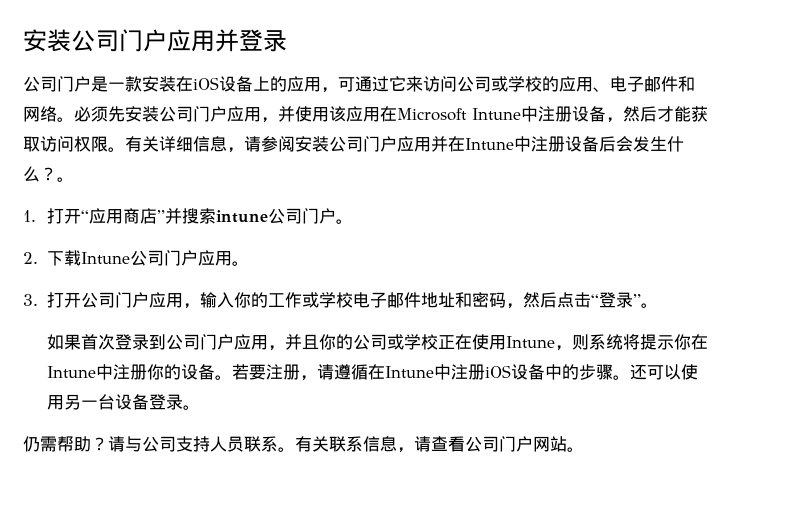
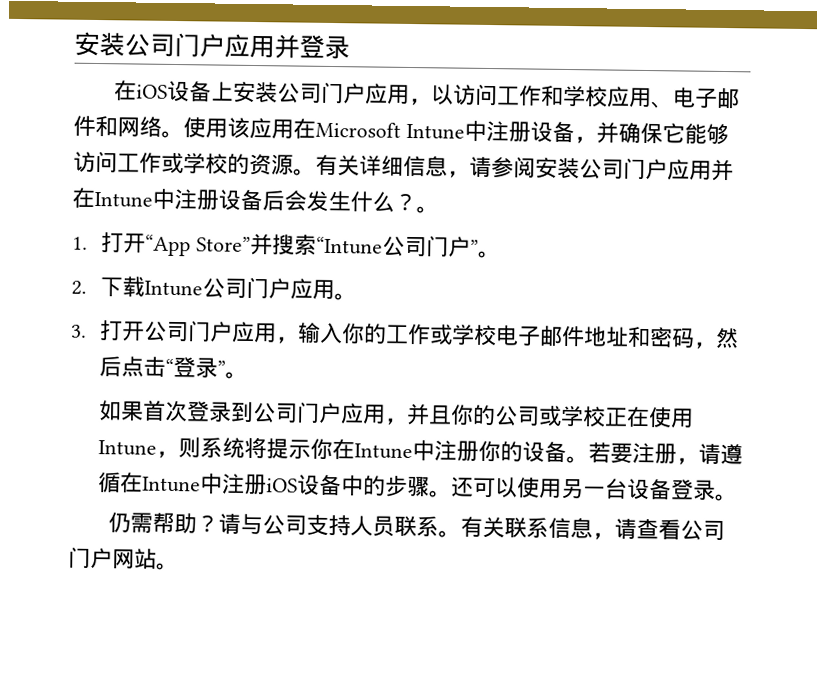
[23,76,559,93] 公司门户是一款安装在iOS设备上的应用，可通过它来访问公司或学校的 -> [114,80,609,108] 在iOS设备上安装公司门户应用，以访问工作和学校
[74,106,295,123] 必须先安装公司门户应用，并 -> (184, 134) none
[623,106,708,122] [23,136,108,152] 然后才能获取访问权限 -> [595,122,729,146] [73,150,294,176] 并确保它能够访问工作或学校的资源
[80,208,336,224] “应用商店”并搜索intune公司门户 -> [144,233,479,258] “App Store”并搜索“Intune公司门户”

